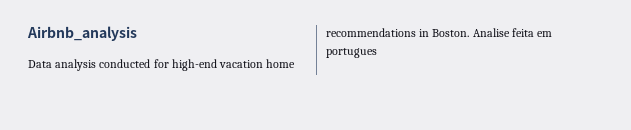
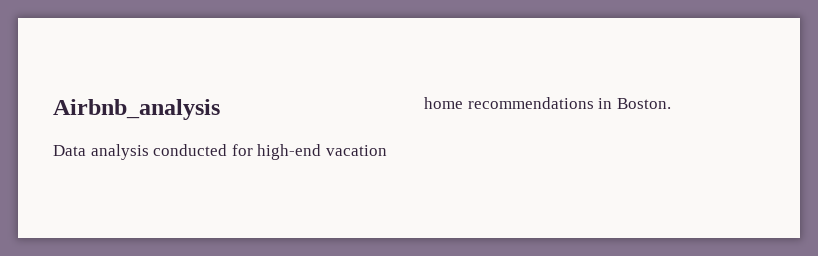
[472,28,553,37] [326,48,377,58] Analise feita em portugues -> (671, 103) none

